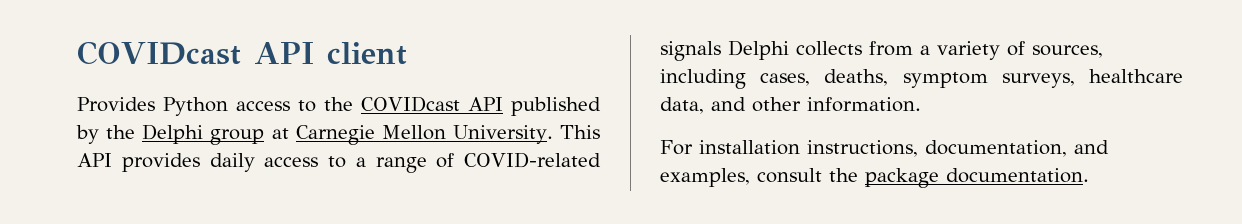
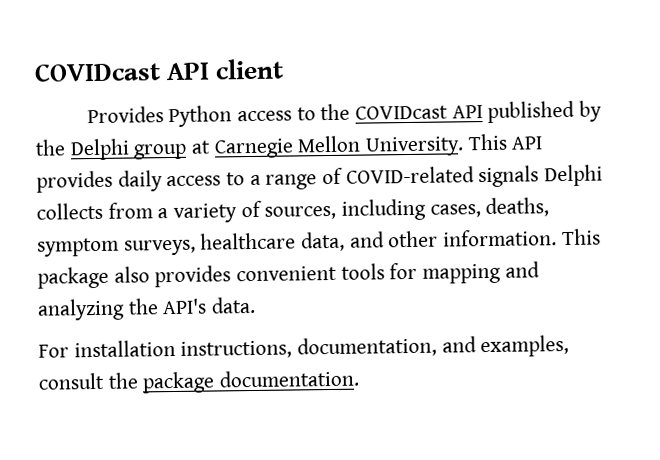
(921, 104) none -> [561,228,601,246] [37,261,540,289] [37,296,257,321] This package also provides convenient tools for mapping and analyzing the API's data.

